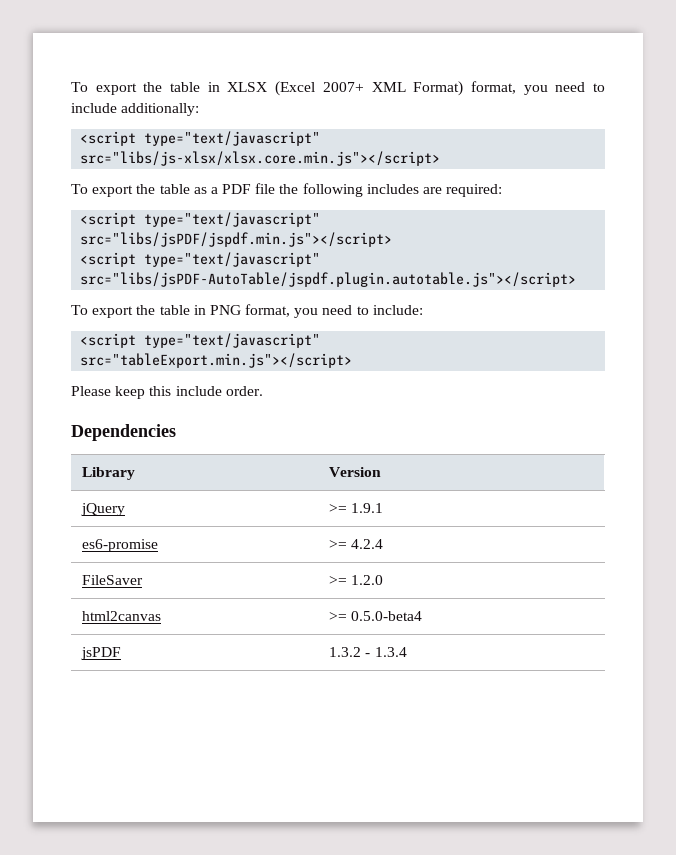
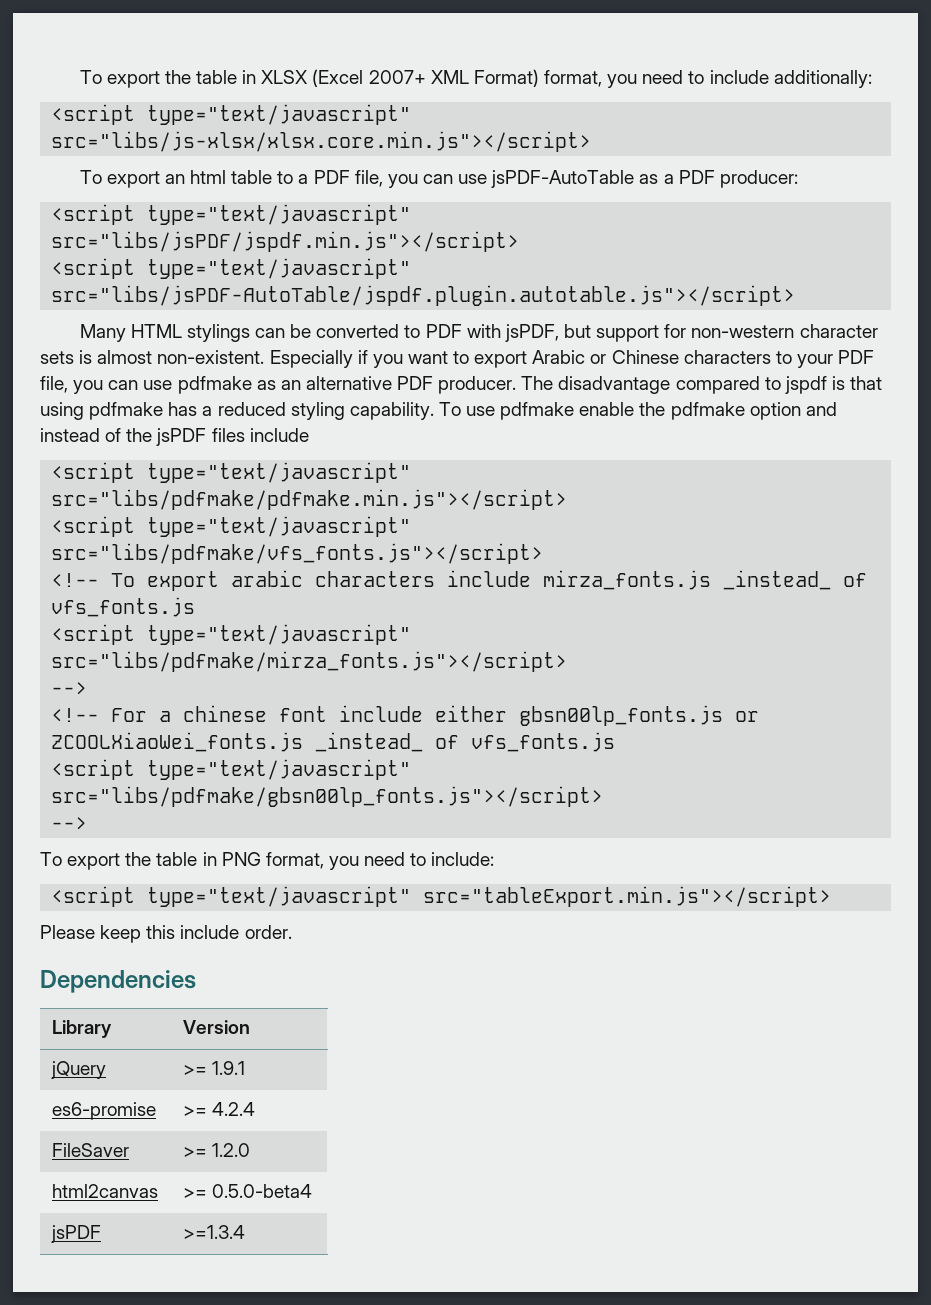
[136,183,503,197] the table as a PDF file the following includes are required: -> [164,170,798,188] an html table to a PDF file, you can use jsPDF-AutoTable as a PDF producer:
(577, 279) none -> [79,324,878,342] [40,350,875,368] [40,376,883,394] [40,402,837,420] [40,428,309,446] [51,462,412,483] [51,489,568,510] [51,516,412,537] [51,543,544,564] [51,570,868,591] [51,597,196,617] [51,624,412,645] [51,651,568,672] [51,682,88,695] [51,705,760,726] [51,732,616,752] [51,759,412,780] [51,786,604,807] [51,817,88,830] // Many HTML stylings can be converted to PDF with jsPDF, but support for non-western character sets is almost non-existent. Especially if you want to export Arabic or Chinese characters to your PDF file, you can use pdfmake as an alternative PDF producer. The disadvantage compared to jspdf is that using pdfmake has a reduced styling capability. To use pdfmake enable the pdfmake option and instead of the jsPDF files include // <script type="text/javascript" src="libs/pdfmake/pdfmake.min.js"></script> // <script type="text/javascript" src="libs/pdfmake/vfs_fonts.js"></script> // <!-- To export arabic characters include mirza_fonts.js _instead_ of vfs_fonts.js // <script type="text/javascript" src="libs/pdfmake/mirza_fonts.js"></script> // --> // <!-- For a chinese font include either gbsn00lp_fonts.js or ZCOOLXiaoWei_fonts.js _instead_ of vfs_fonts.js // <script type="text/javascript" src="libs/pdfmake/gbsn00lp_fonts.js"></script> // -->
[329,647,407,657] 1.3.2 - 1.3.4 -> [183,1225,246,1239] >=1.3.4

